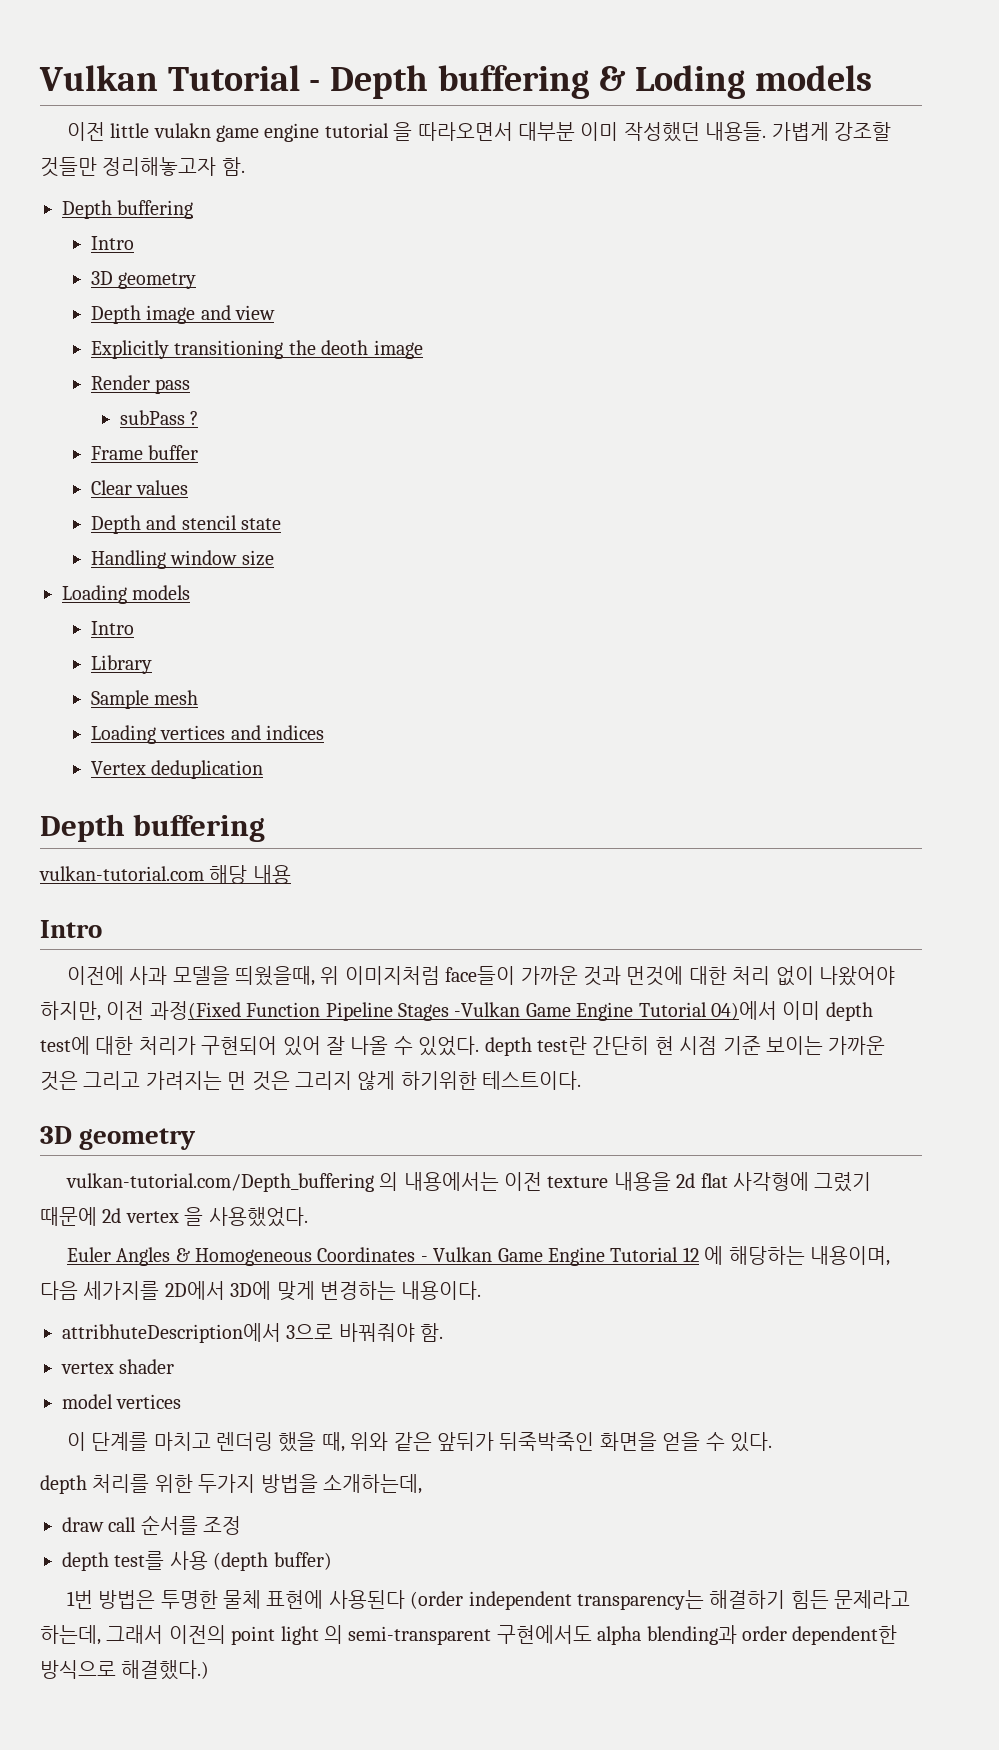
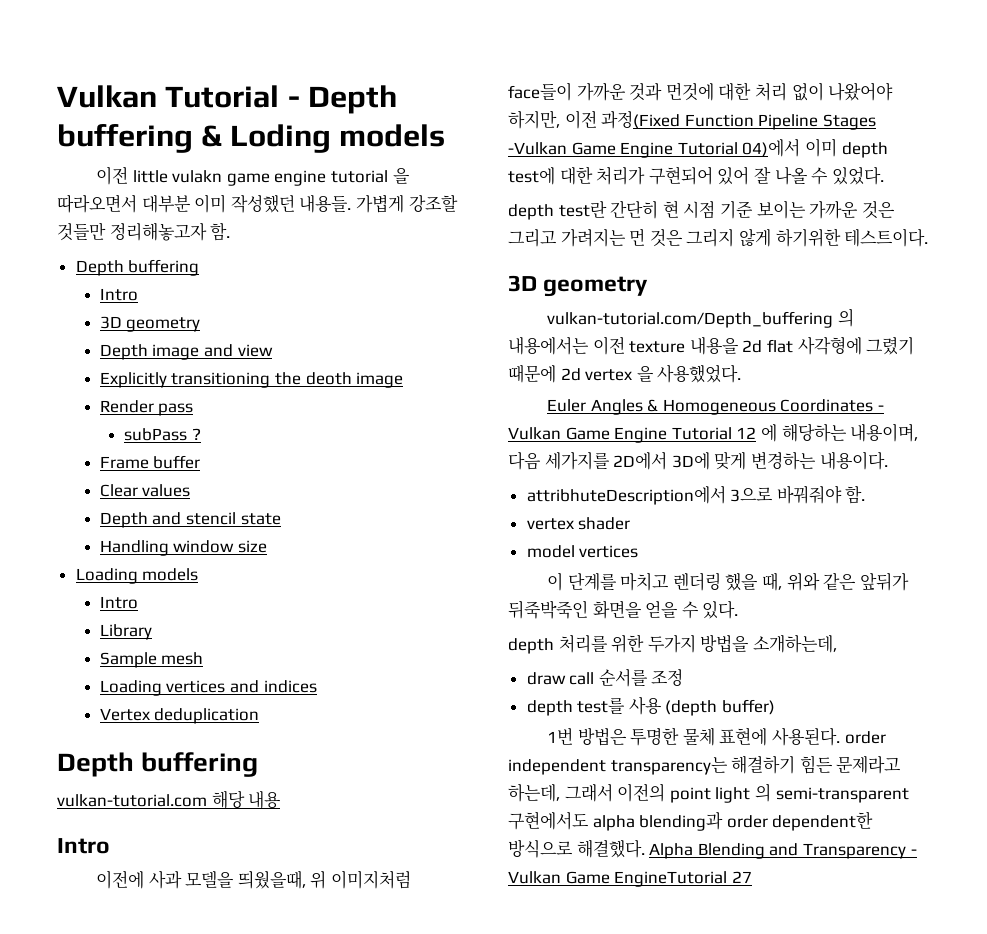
(480, 1046) none -> (884, 176) //
[328,1590,464,1609] 사용된다 (order -> [771,727,886,746] 사용된다. order
[121,1660,210,1680] 해결했다.) -> [576,839,917,859] [508,871,752,887] 해결했다. Alpha Blending and Transparency - Vulkan Game EngineTutorial 27

